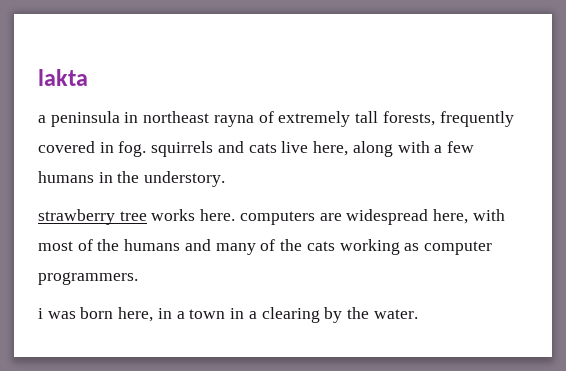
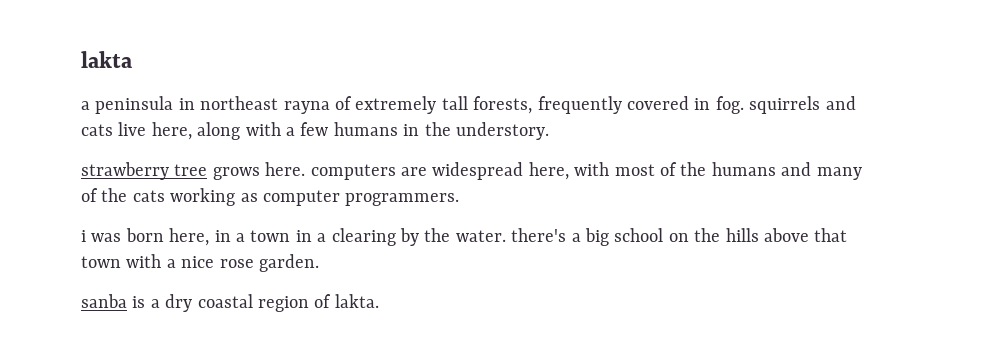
[151,209,196,221] works -> [212,167,260,180] grows
(418, 314) none -> [511,228,848,246] [81,254,319,272] [81,294,379,312] there's a big school on the hills above that town with a nice rose garden. // sanba is a dry coastal region of lakta.

